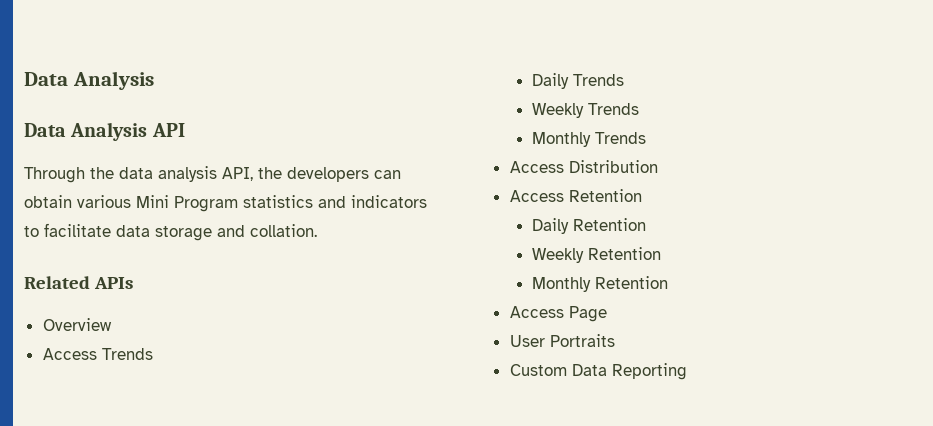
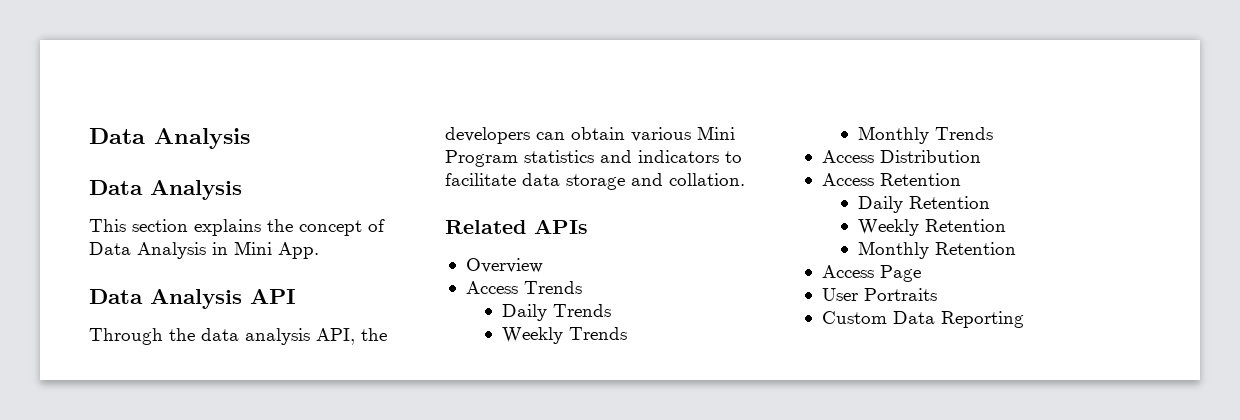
(148, 131) none -> [89,219,385,236] [89,241,319,259] [89,289,242,309] // This section explains the concept of Data Analysis in Mini App. // Data Analysis

